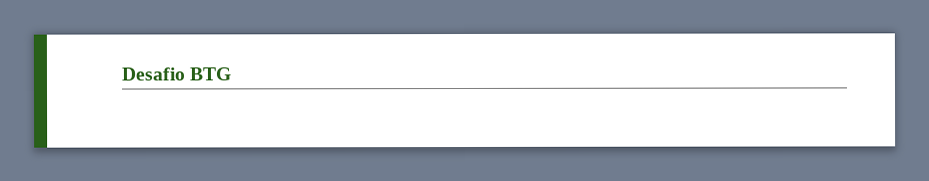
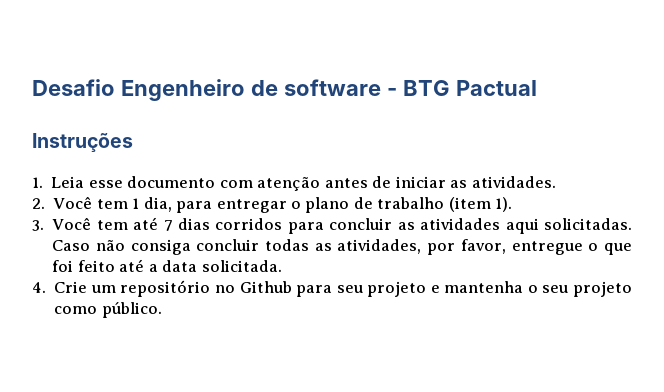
[189,67,232,81] BTG -> [120,79,537,101] [32,133,133,152] [32,176,556,191] [32,196,513,213] [32,217,632,234] [52,239,632,255] [52,259,282,272] [32,280,632,297] [54,302,162,318] Engenheiro de software - BTG Pactual // Instruções // 1. Leia esse documento com atenção antes de iniciar as atividades. // 2. Você tem 1 dia, para entregar o plano de trabalho (item 1). // 3. Você tem até 7 dias corridos para concluir as atividades aqui solicitadas. Caso não consiga concluir todas as atividades, por favor, entregue o que foi feito até a data solicitada. // 4. Crie um repositório no Github para seu projeto e mantenha o seu projeto como público.

